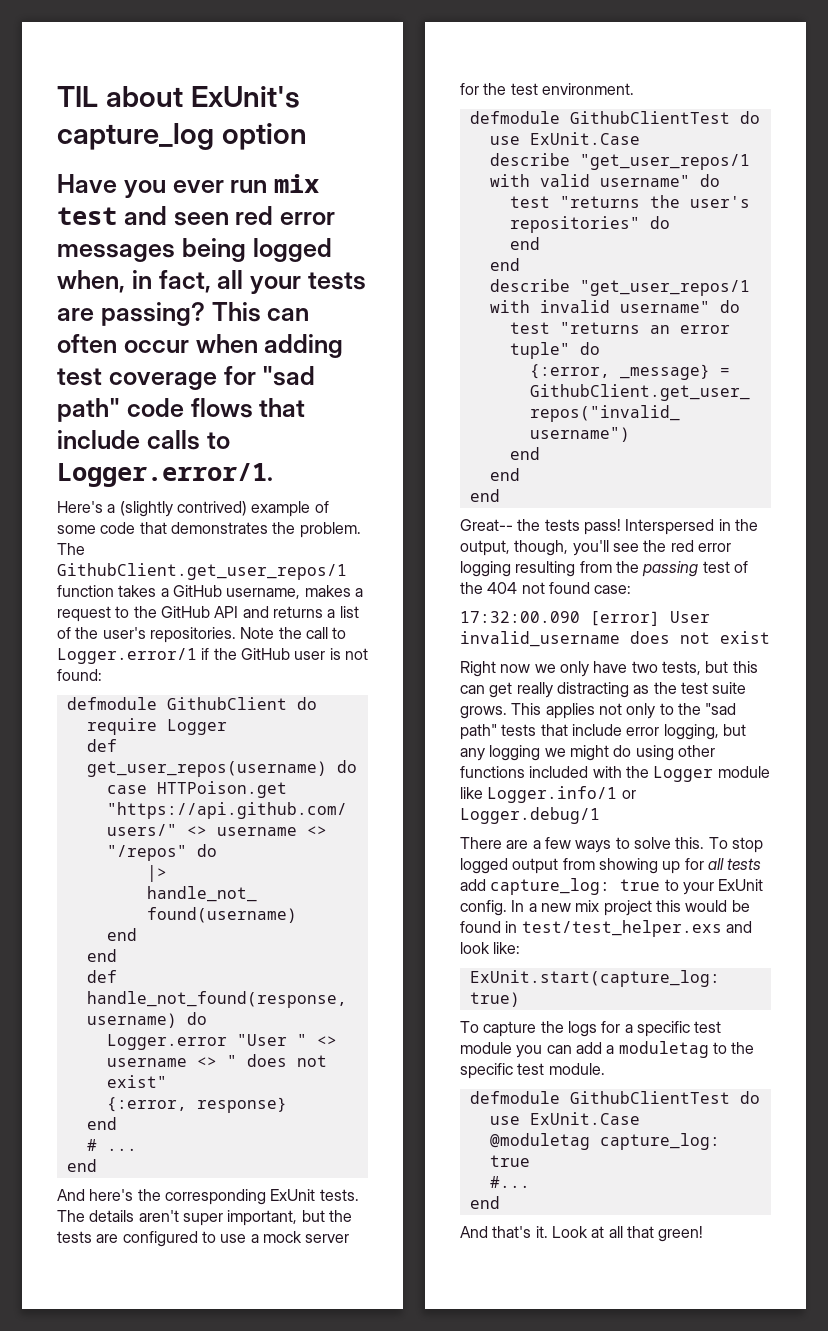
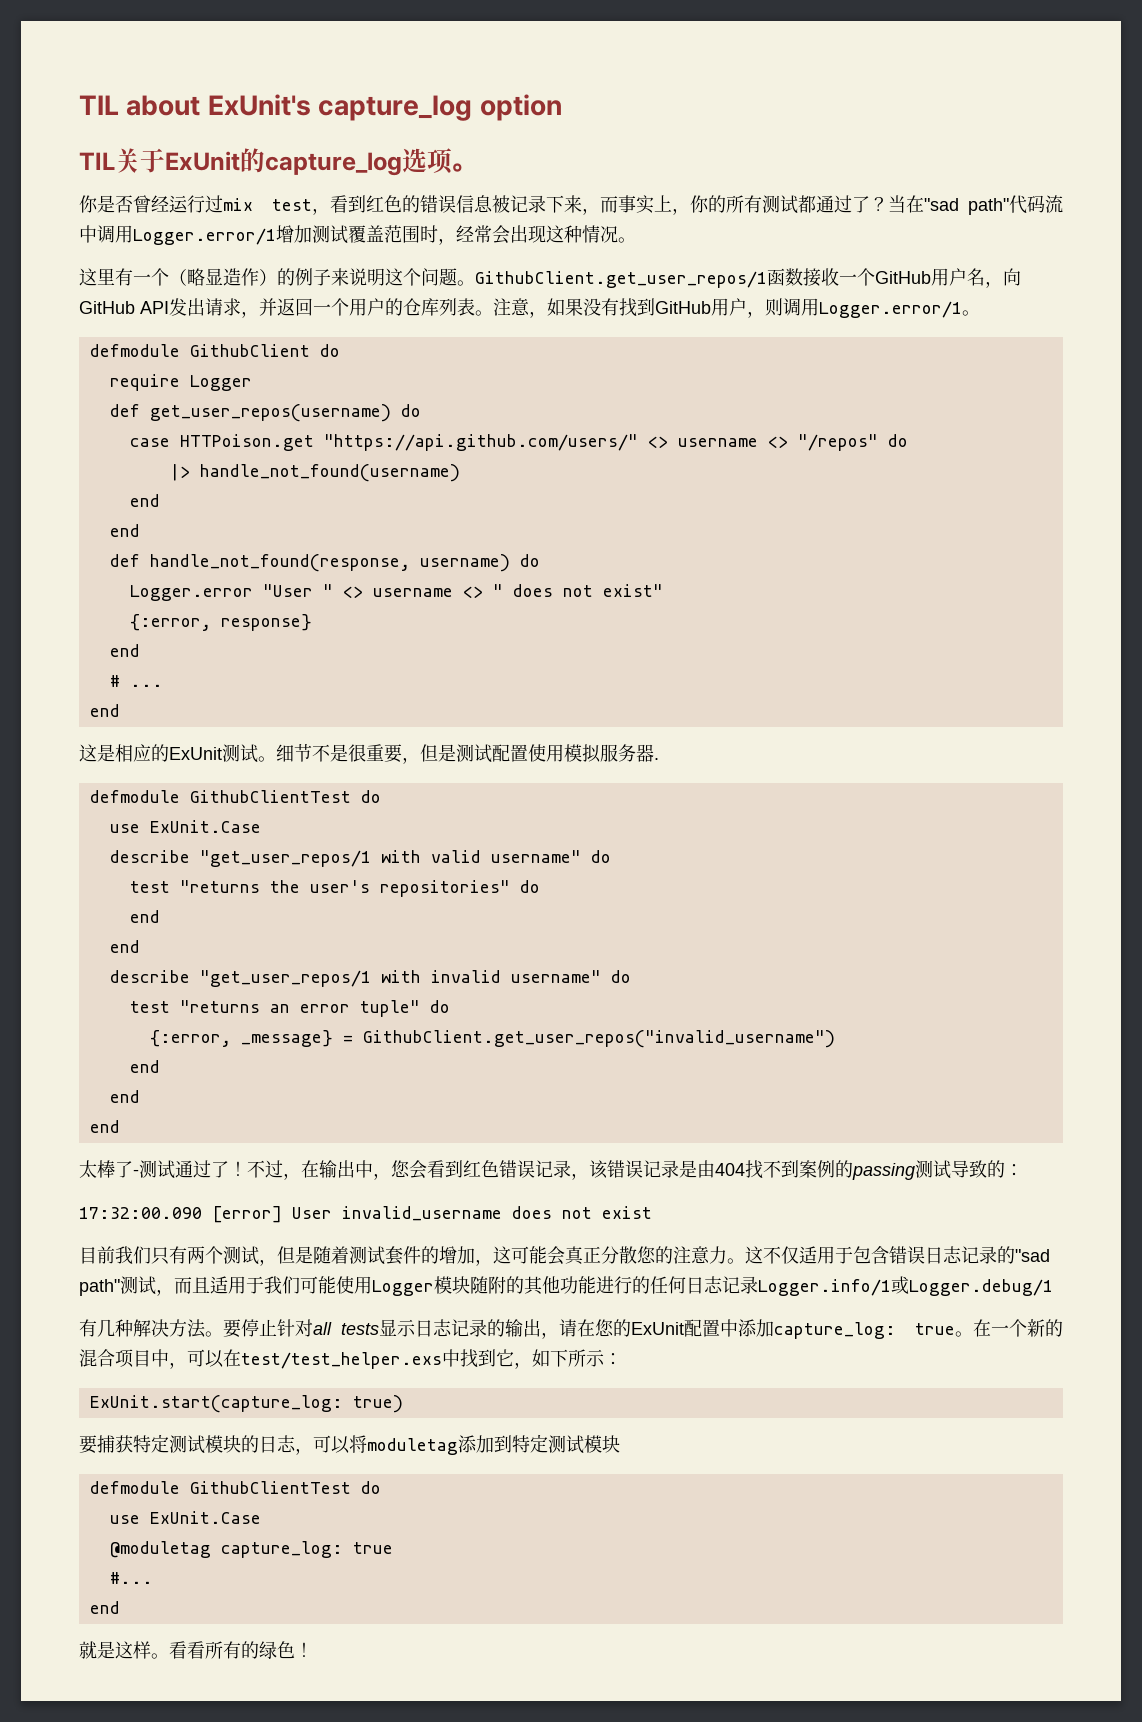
[57,174,319,198] [57,206,335,226] [57,238,332,262] [57,270,366,294] [57,302,310,326] [57,334,344,358] [57,366,316,390] [57,398,306,422] [57,430,230,450] [57,463,273,487] [57,501,329,517] [57,522,361,538] [57,543,85,555] [57,563,347,580] [57,585,363,599] [57,606,359,622] [57,627,347,643] [57,648,368,664] [57,669,102,681] Have you ever run mix test and seen red error messages being logged when, in fact, all your tests are passing? This can often occur when adding test coverage for "sad path" code flows that include calls to Logger.error/1. // Here's a (slightly contrived) example of some code that demonstrates the problem. The GithubClient.get_user_repos/1 function takes a GitHub username, makes a request to the GitHub API and returns a list of the user's repositories. Note the call to Logger.error/1 if the GitHub user is not found: -> [79,148,475,176] [79,195,1063,215] [79,225,636,245] [79,268,1021,288] [79,298,980,318] TIL关于ExUnit的capture_log选项。 // 你是否曾经运行过mix test，看到红色的错误信息被记录下来，而事实上，你的所有测试都通过了？当在"sad path"代码流中调用Logger.error/1增加测试覆盖范围时，经常会出现这种情况。 // 这里有一个（略显造作）的例子来说明这个问题。GithubClient.get_user_repos/1函数接收一个GitHub用户名，向GitHub API发出请求，并返回一个用户的仓库列表。注意，如果没有找到GitHub用户，则调用Logger.error/1。
[57,1189,359,1205] [57,1210,352,1226] [57,1231,350,1247] [460,83,634,95] And here's the corresponding ExUnit tests. The details aren't super important, but the tests are configured to use a mock server for the test environment. -> [79,744,659,764] 这是相应的ExUnit测试。细节不是很重要，但是测试配置使用模拟服务器.
[460,519,758,535] [460,540,731,556] [460,561,748,577] [460,582,632,594] Great-- the tests pass! Interspersed in the output, though, you'll see the red error logging resulting from the passing test of the 404 not found case: -> [79,1160,1023,1180] 太棒了-测试通过了！不过，在输出中，您会看到红色错误记录，该错误记录是由404找不到案例的passing测试导致的：
[460,661,758,677] [460,682,747,698] [460,703,737,719] [460,724,746,740] [460,745,715,761] [460,766,770,782] [460,786,636,803] [460,807,600,824] [460,837,763,853] [460,858,762,874] [460,878,764,895] [460,900,750,916] [460,920,752,937] [460,942,521,954] [469,970,720,987] [469,992,520,1007] [460,1021,722,1037] [460,1041,755,1058] [460,1063,605,1079] Right now we only have two tests, but this can get really distracting as the test suite grows. This applies not only to the "sad path" tests that include error logging, but any logging we might do using other functions included with the Logger module like Logger.info/1 or Logger.debug/1 // There are a few ways to solve this. To stop logged output from showing up for all tests add capture_log: true to your ExUnit config. In a new mix project this would be found in test/test_helper.exs and look like: // ExUnit.start(capture_log: true) // To capture the logs for a specific test module you can add a moduletag to the specific test module. -> [79,1246,1050,1266] [79,1276,1053,1296] [79,1319,1063,1339] [79,1349,622,1369] [89,1395,403,1413] [79,1434,620,1455] 目前我们只有两个测试，但是随着测试套件的增加，这可能会真正分散您的注意力。这不仅适用于包含错误日志记录的"sad path"测试，而且适用于我们可能使用Logger模块随附的其他功能进行的任何日志记录Logger.info/1或Logger.debug/1 // 有几种解决方法。要停止针对all tests显示日志记录的输出，请在您的ExUnit配置中添加capture_log: true。在一个新的混合项目中，可以在test/test_helper.exs中找到它，如下所示： // ExUnit.start(capture_log: true) // 要捕获特定测试模块的日志，可以将moduletag添加到特定测试模块
[460,1226,704,1242] And that's it. Look at all that green! -> [79,1641,313,1659] 就是这样。看看所有的绿色！

